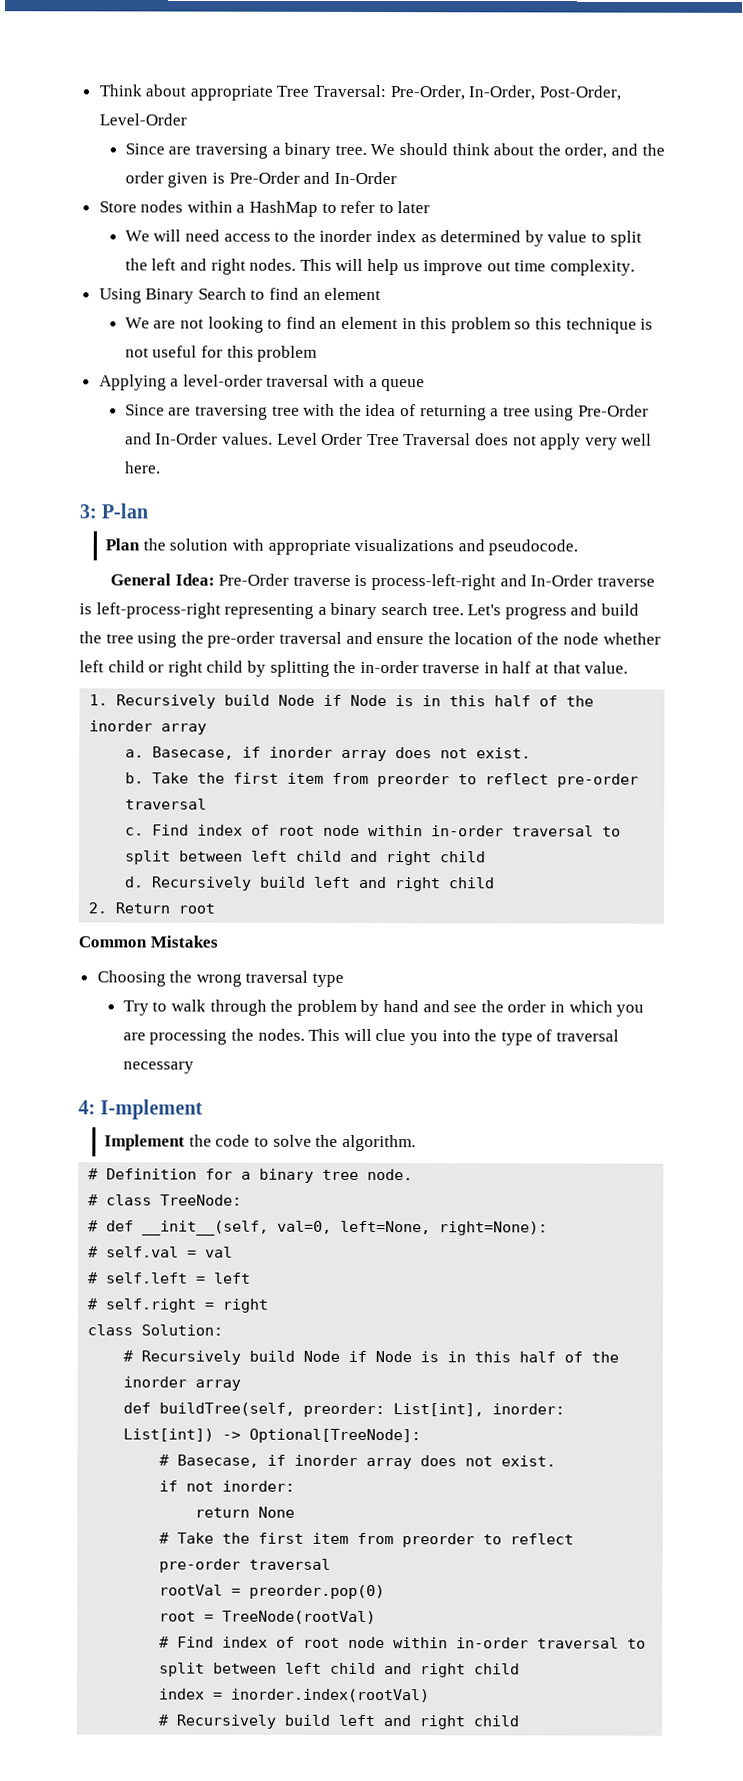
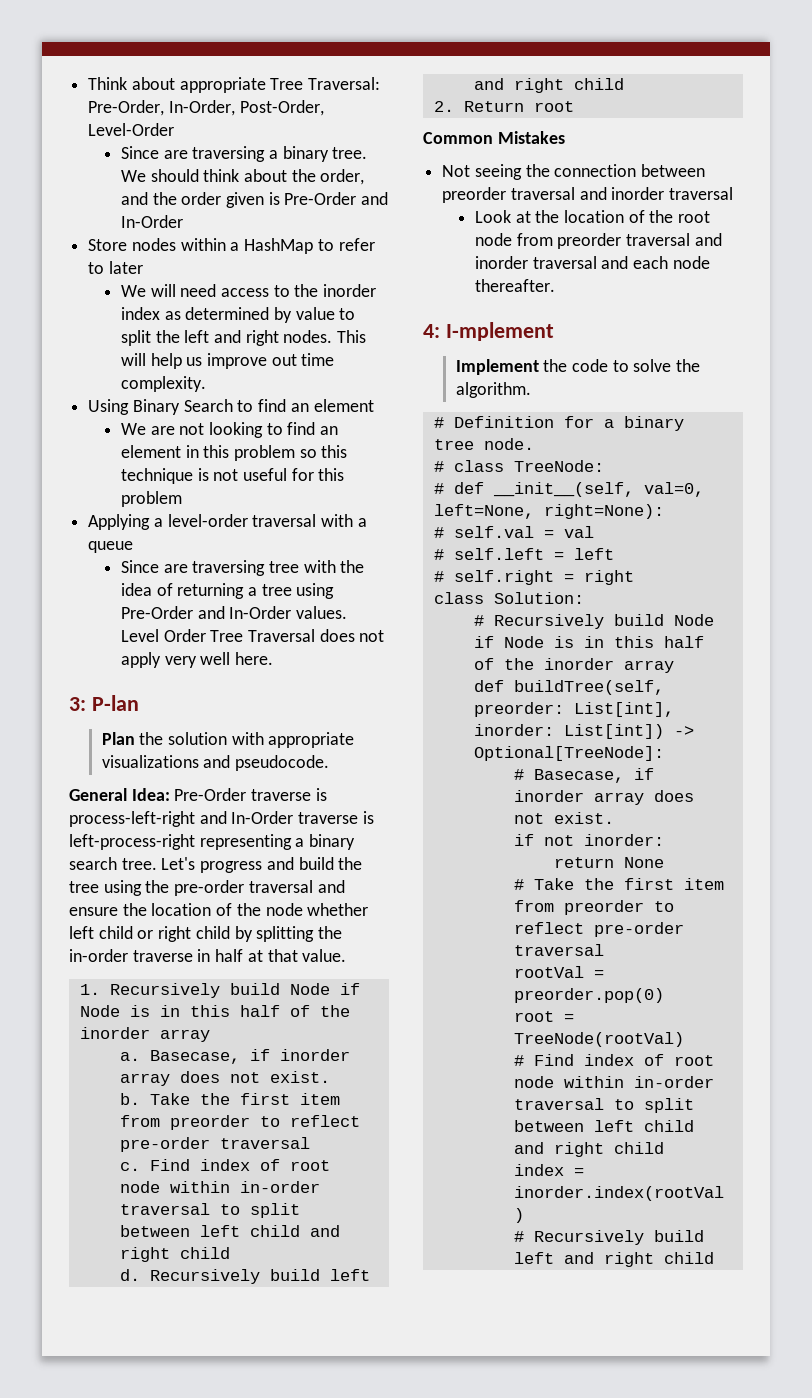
[96,970,345,987] [122,999,645,1017] [122,1028,619,1046] [122,1061,194,1074] Choosing the wrong traversal type // Try to walk through the problem by hand and see the order in which you are processing the nodes. This will clue you into the type of traversal necessary -> [442,164,706,180] [442,187,734,203] [474,210,711,223] [474,233,722,249] [474,256,710,269] [474,279,555,292] Not seeing the connection between preorder traversal and inorder traversal // Look at the location of the root node from preorder traversal and inorder traversal and each node thereafter.

